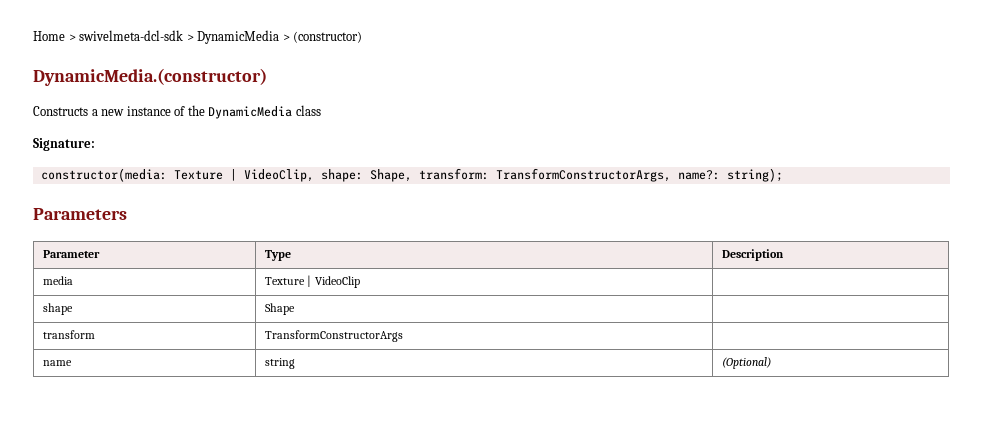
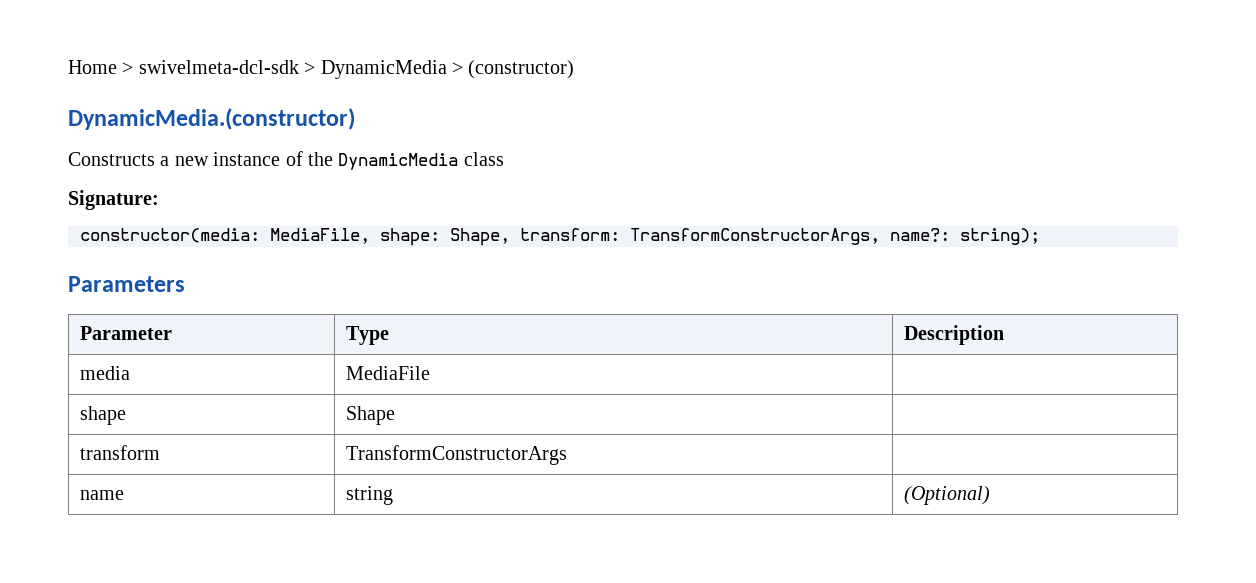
[173,169,314,182] Texture | VideoClip, -> [270,228,370,244] MediaFile,
[265,275,360,288] Texture | VideoClip -> [346,366,431,380] MediaFile

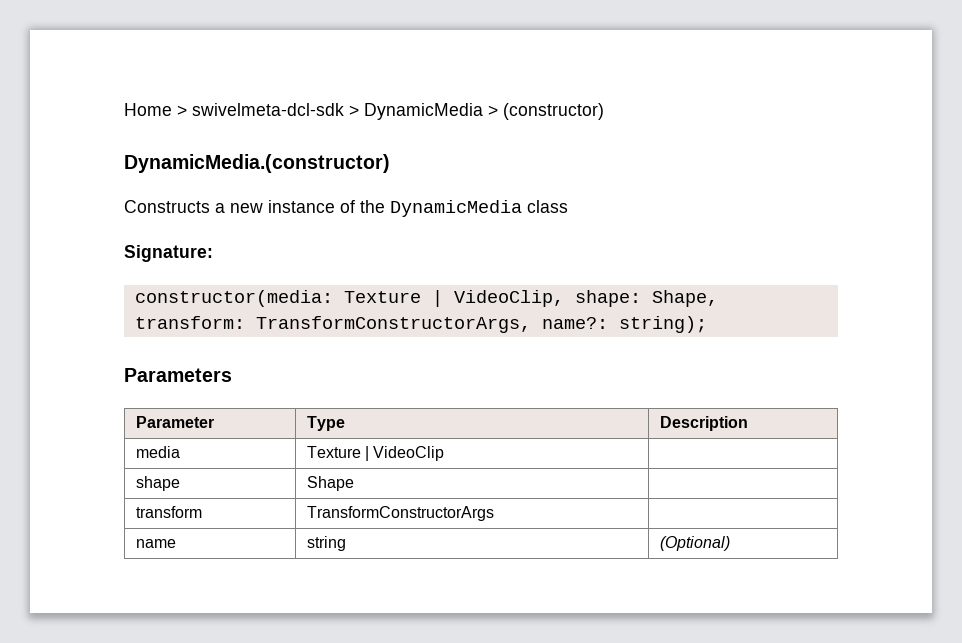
[270,228,370,244] MediaFile, -> [343,290,564,307] Texture | VideoClip,
[346,366,431,380] MediaFile -> [306,446,445,461] Texture | VideoClip

